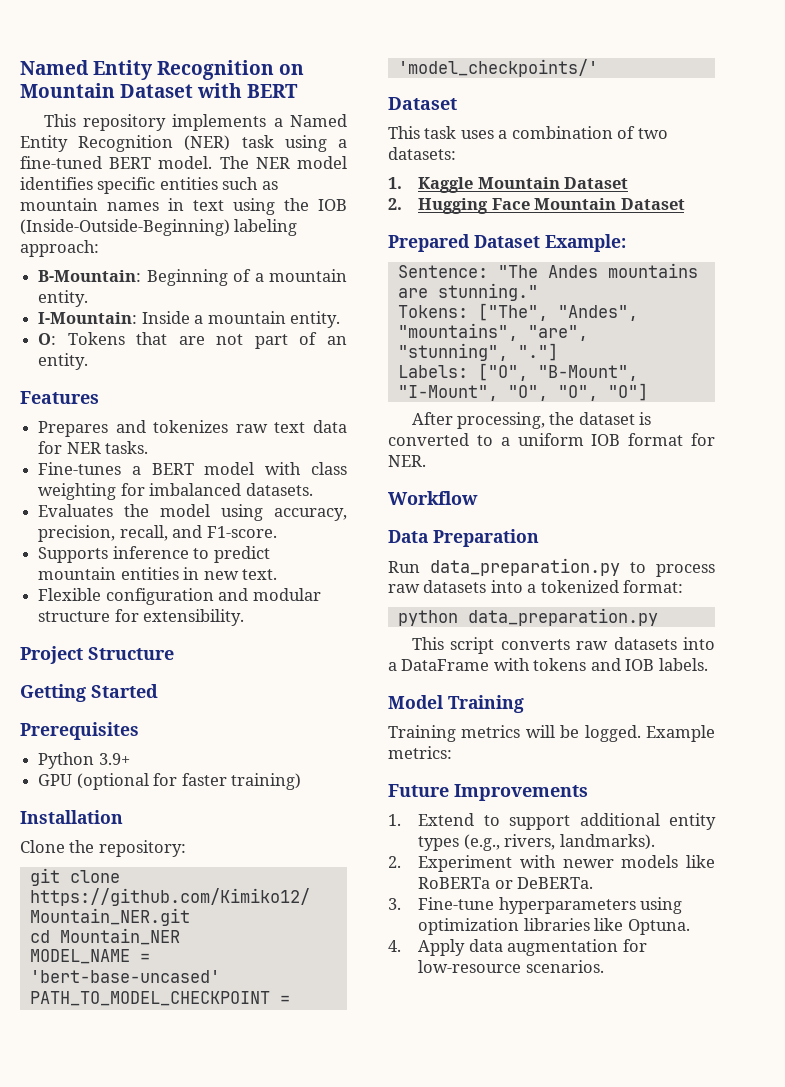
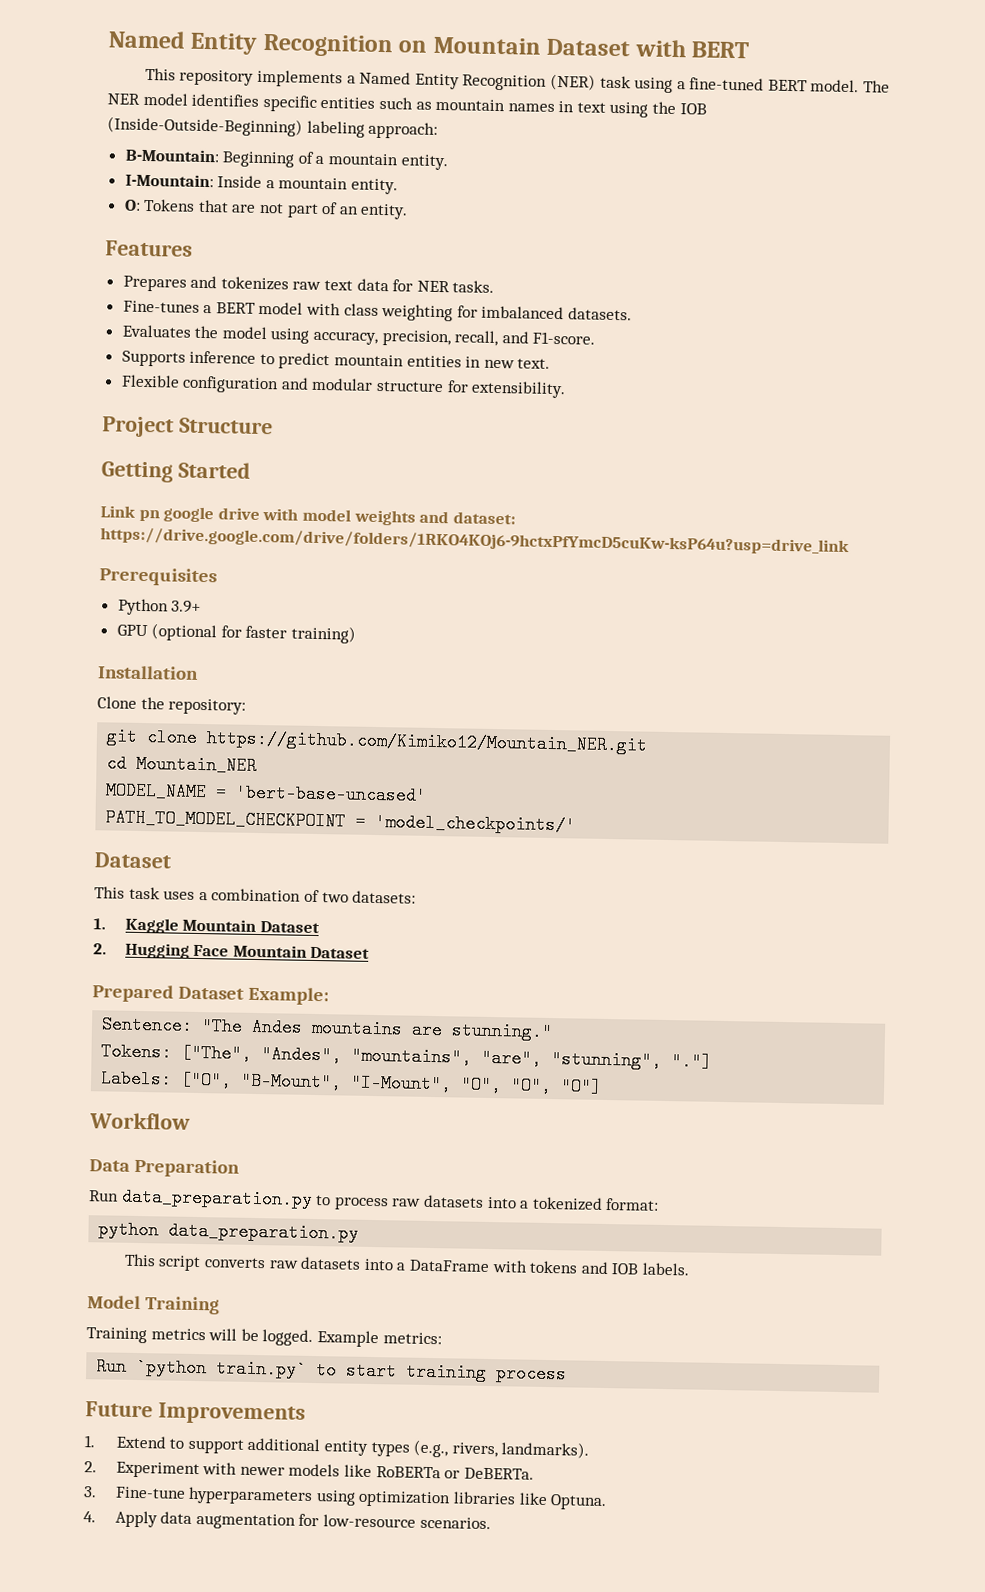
(158, 691) none -> [100,505,516,526] [100,527,850,556] // Link pn google drive with model weights and dataset: https://drive.google.com/drive/folders/1RKO4KOj6-9hctxPfYmcD5cuKw-ksP64u?usp=drive_link
[411,412,652,429] [388,433,715,446] [388,455,426,467] // After processing, the dataset is converted to a uniform IOB format for NER. -> (603, 1086) none
(452, 752) none -> [96,1357,568,1384] // Run `python train.py` to start training process

